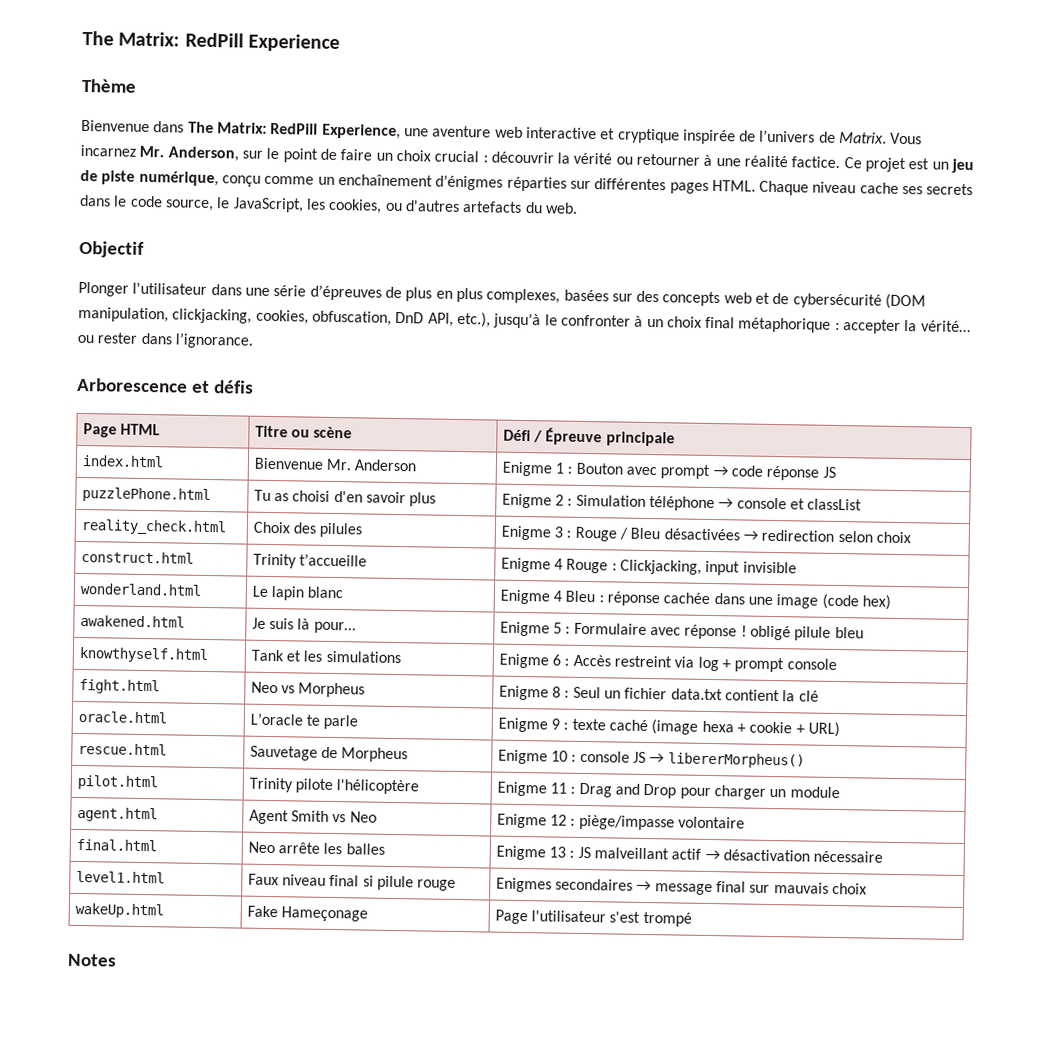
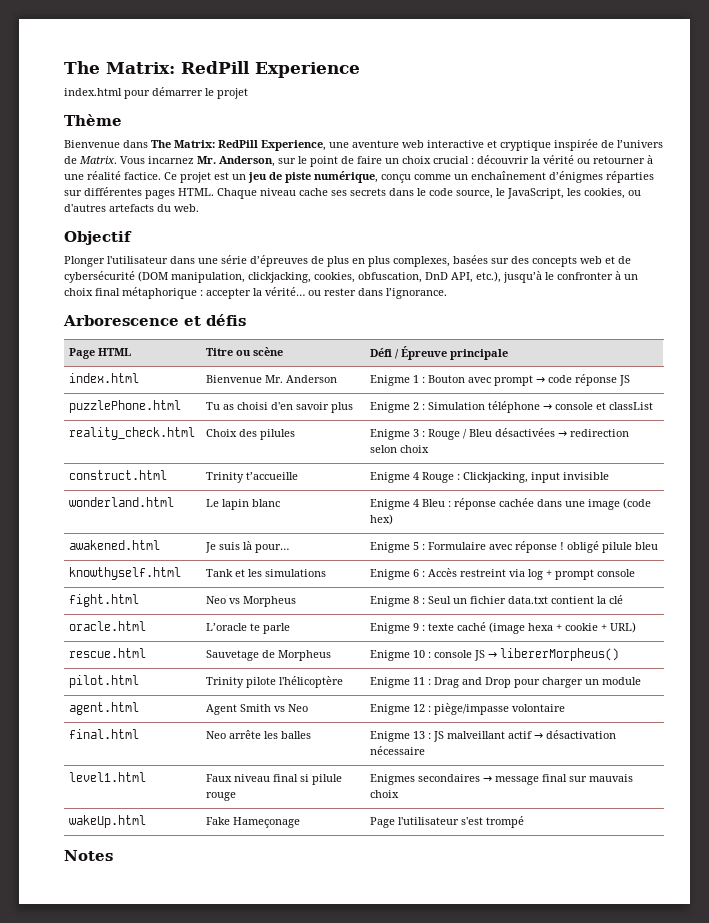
(341, 43) none -> [64,87,248,99] // index.html pour démarrer le projet

